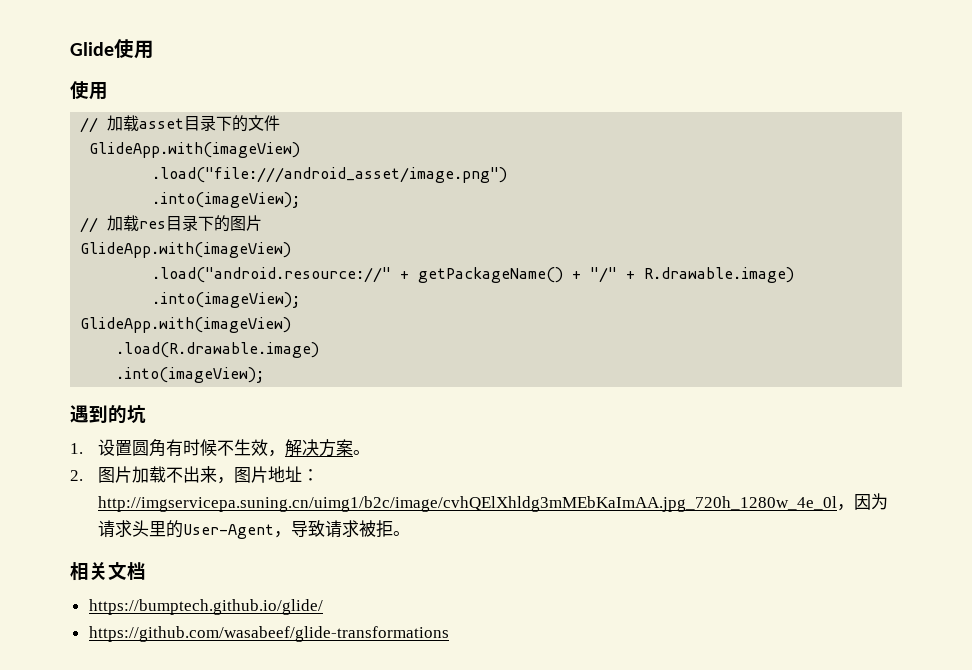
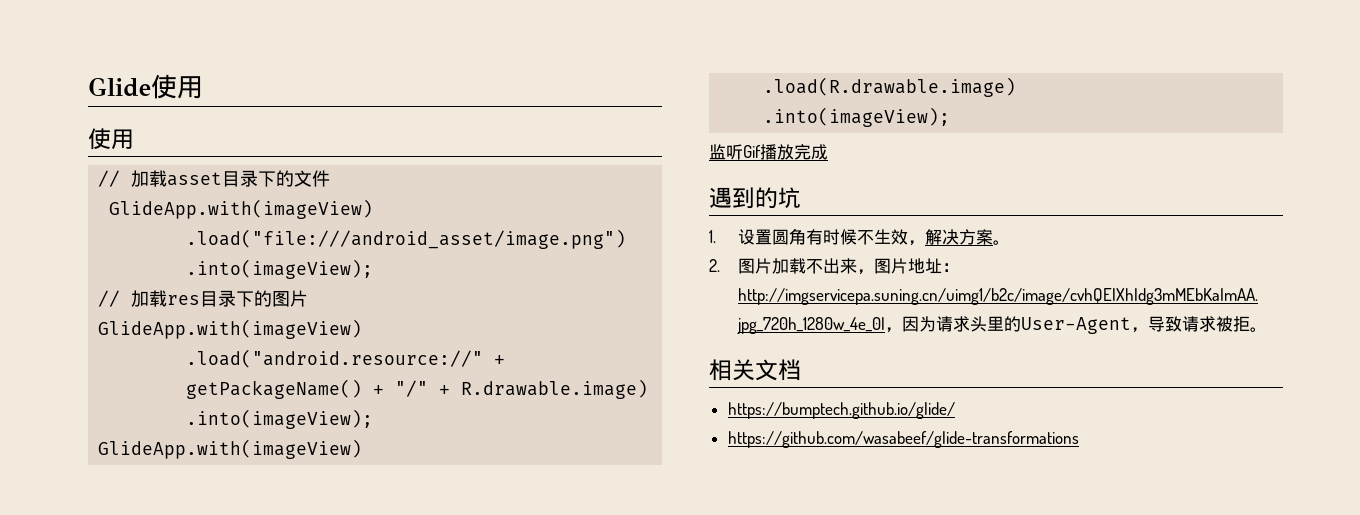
(265, 375) none -> [709,144,828,160] // 监听Gif播放完成

